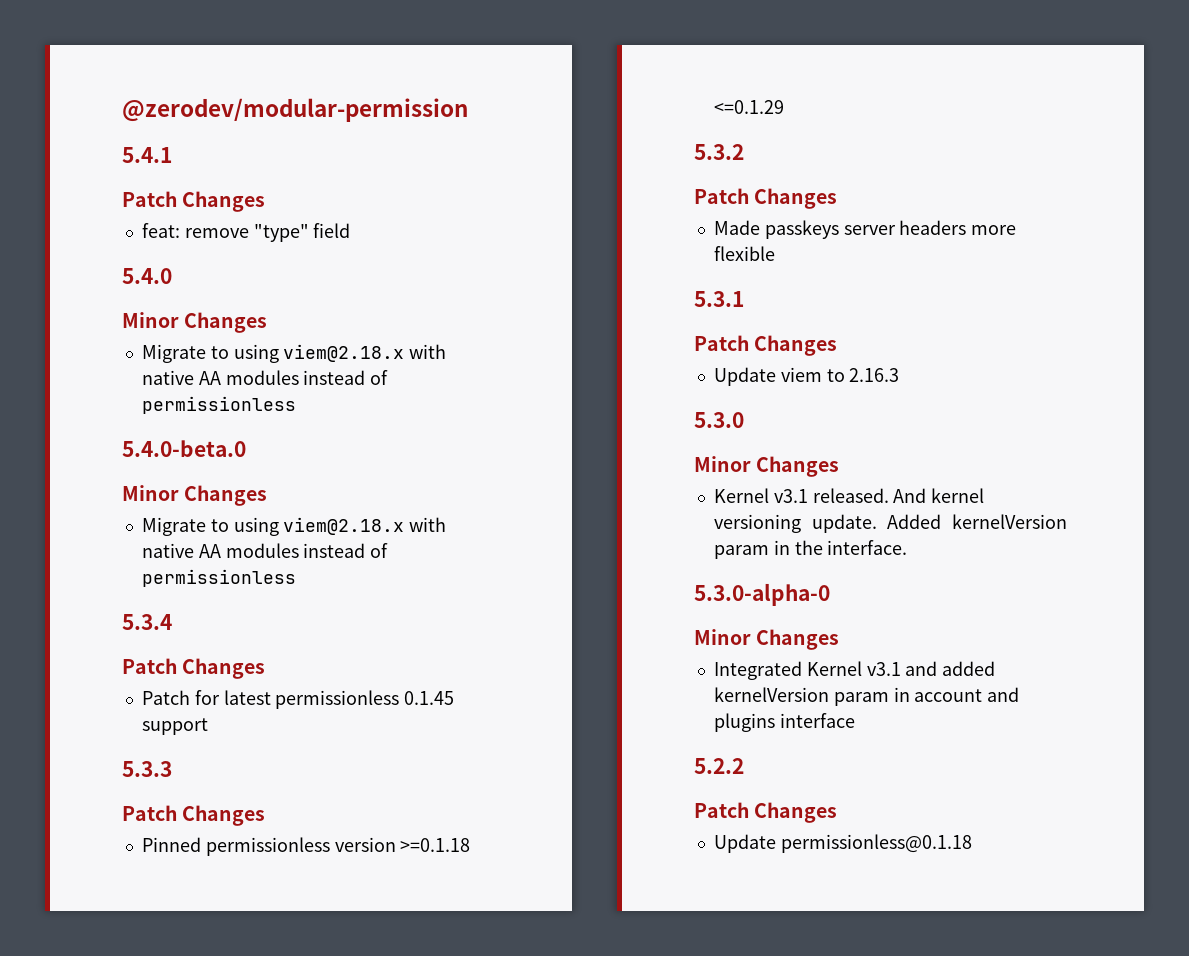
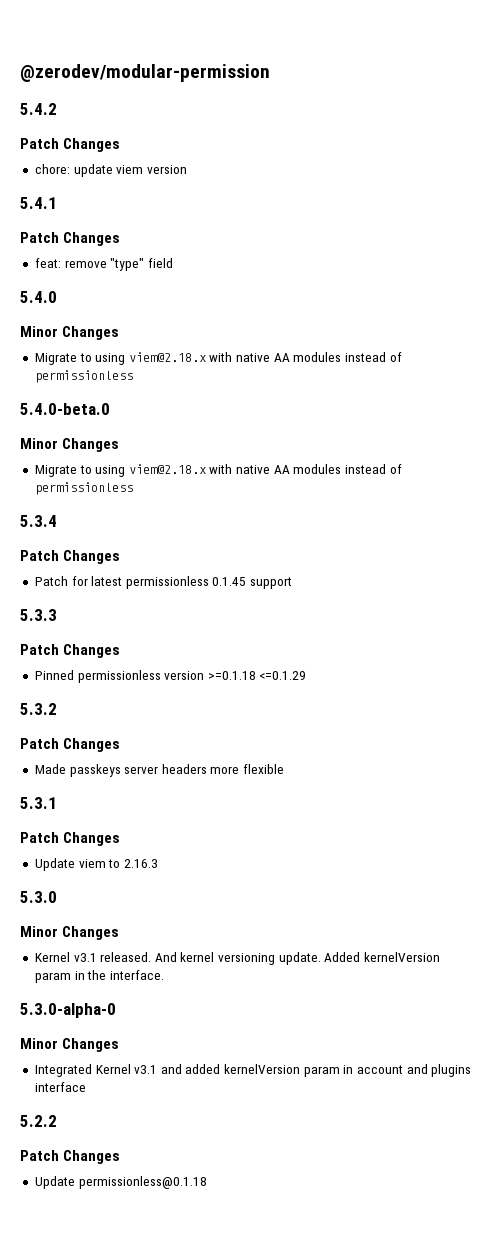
(468, 110) none -> [20,103,57,115] [20,138,121,152] [34,164,187,177] // 5.4.2 // Patch Changes // chore: update viem version

